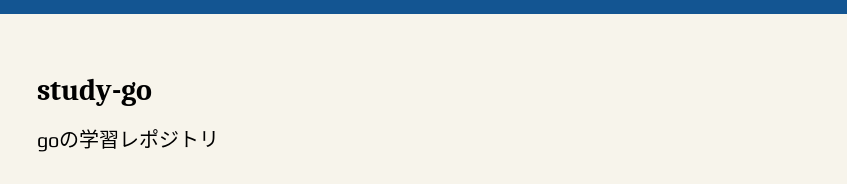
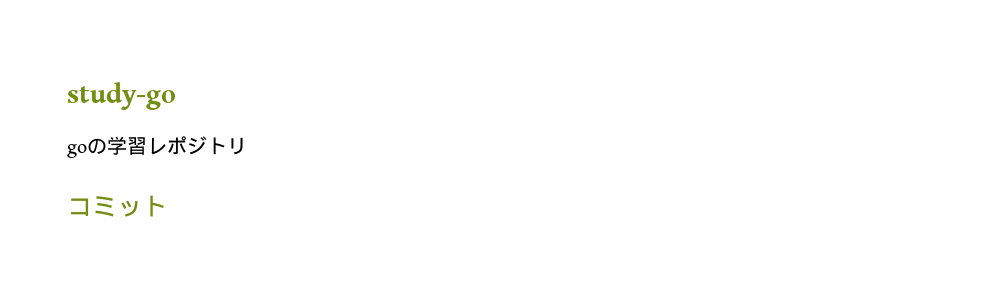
(219, 139) none -> [67,195,167,217] // コミット

